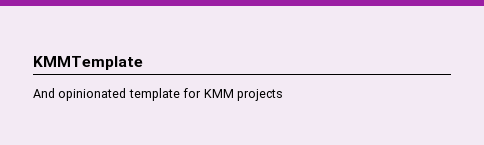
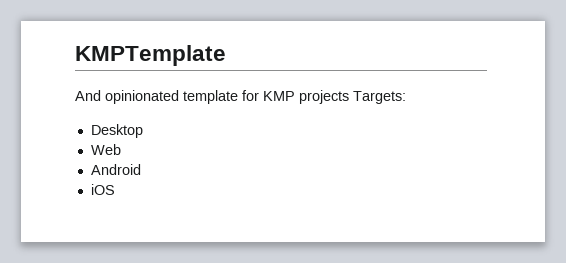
[33,56,143,70] KMMTemplate -> [75,45,226,66] KMPTemplate
[203,89,283,101] KMM projects -> [263,90,406,104] [90,124,143,138] [90,144,121,155] [90,164,141,175] [90,184,115,195] KMP projects Targets: // Desktop // Web // Android // iOS

